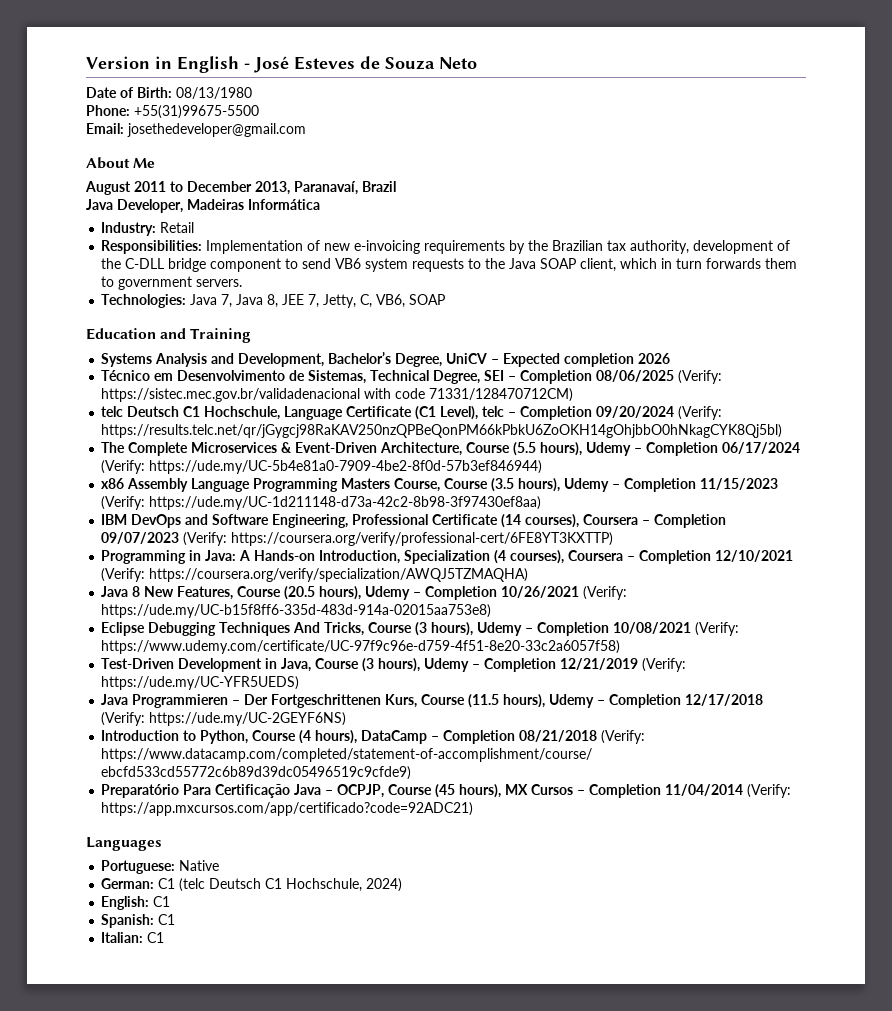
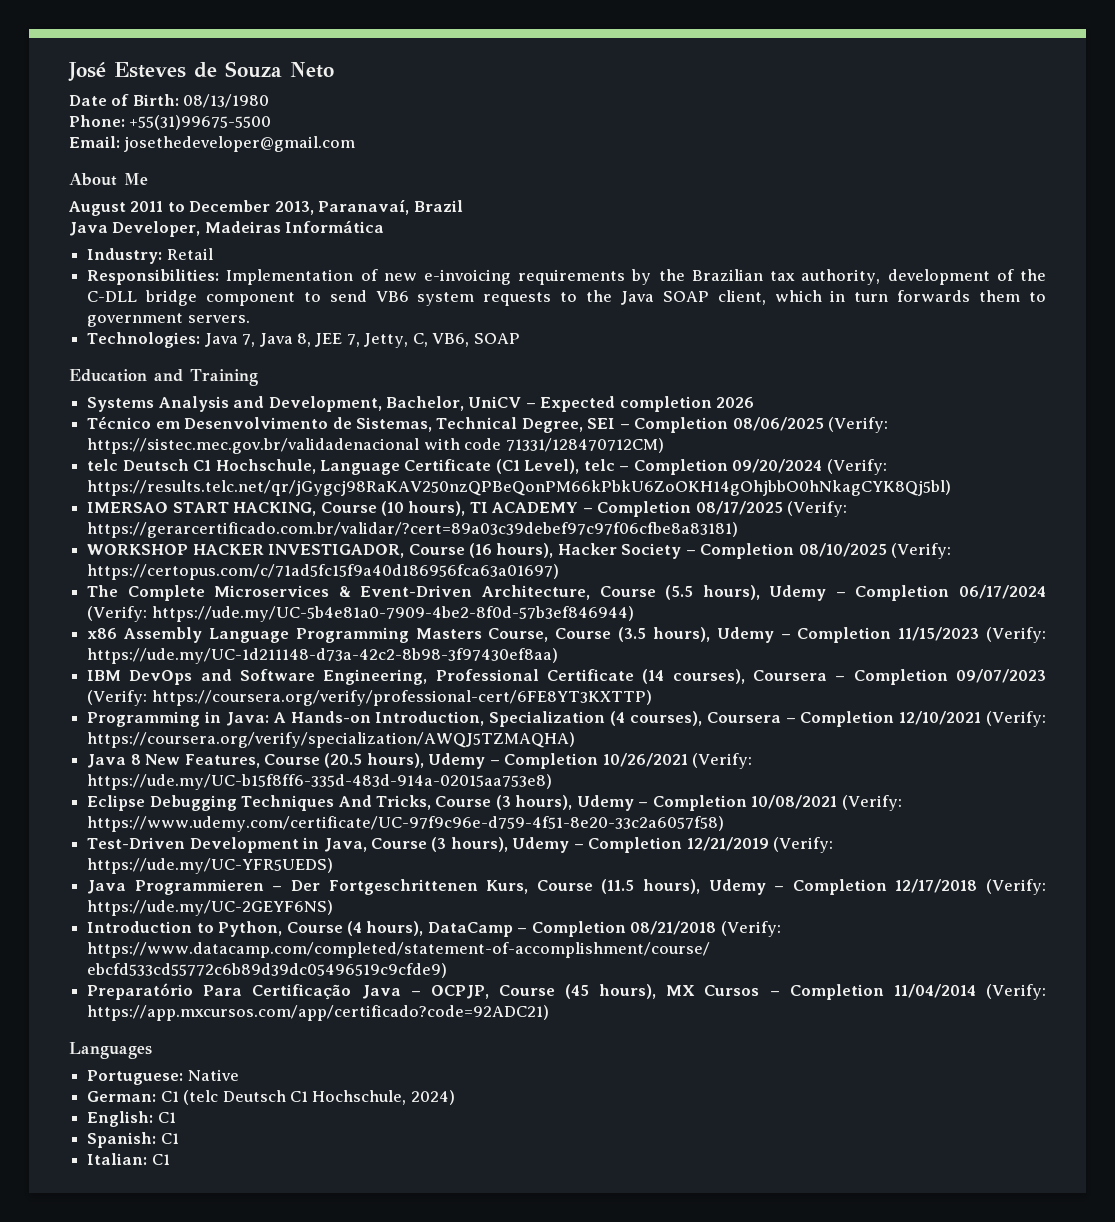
[86,56,250,73] Version in English - -> (68, 72) none
[328,351,443,367] Bachelor’s Degree, -> [385,396,464,411] Bachelor,
(783, 431) none -> [87,501,848,517] [87,522,739,538] [87,543,952,559] [87,564,560,580] // IMERSAO START HACKING, Course (10 hours), TI ACADEMY – Completion 08/17/2025 (Verify: https://gerarcertificado.com.br/validar/?cert=89a03c39debef97c97f06cfbe8a83181) // WORKSHOP HACKER INVESTIGADOR, Course (16 hours), Hacker Society – Completion 08/10/2025 (Verify: https://certopus.com/c/71ad5fc15f9a40d186956fca63a01697)

